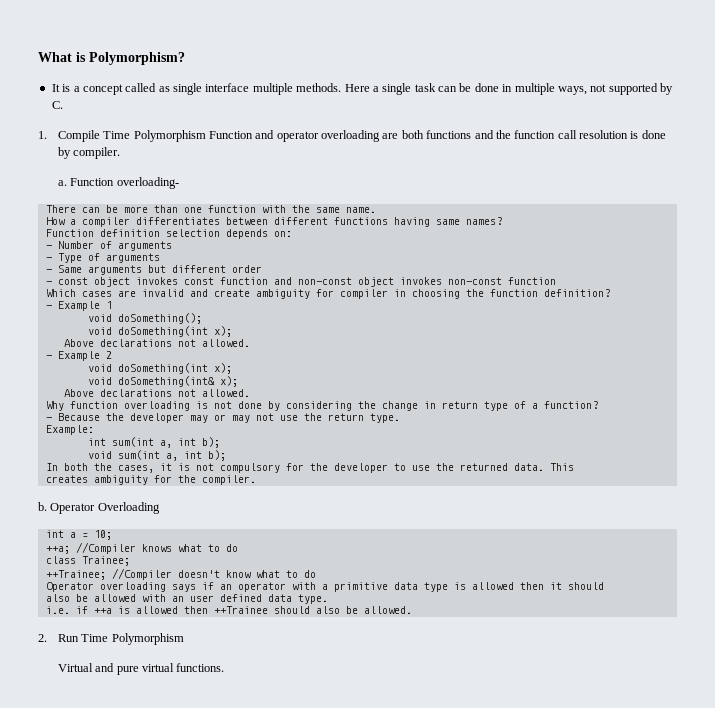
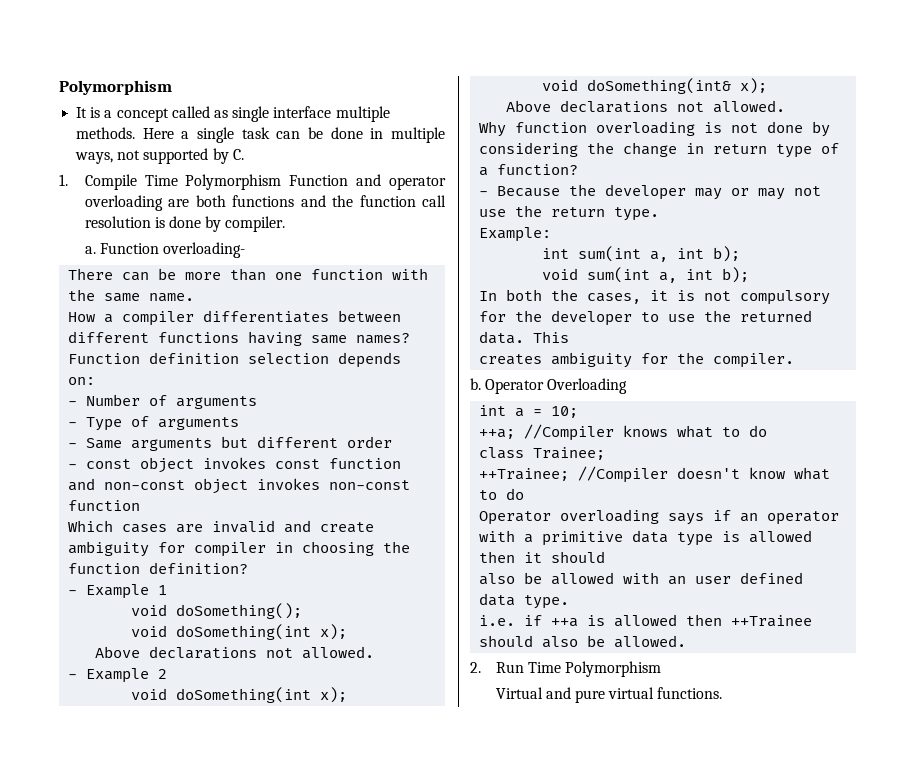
[38,52,185,65] What is Polymorphism? -> [59,80,172,95] Polymorphism

